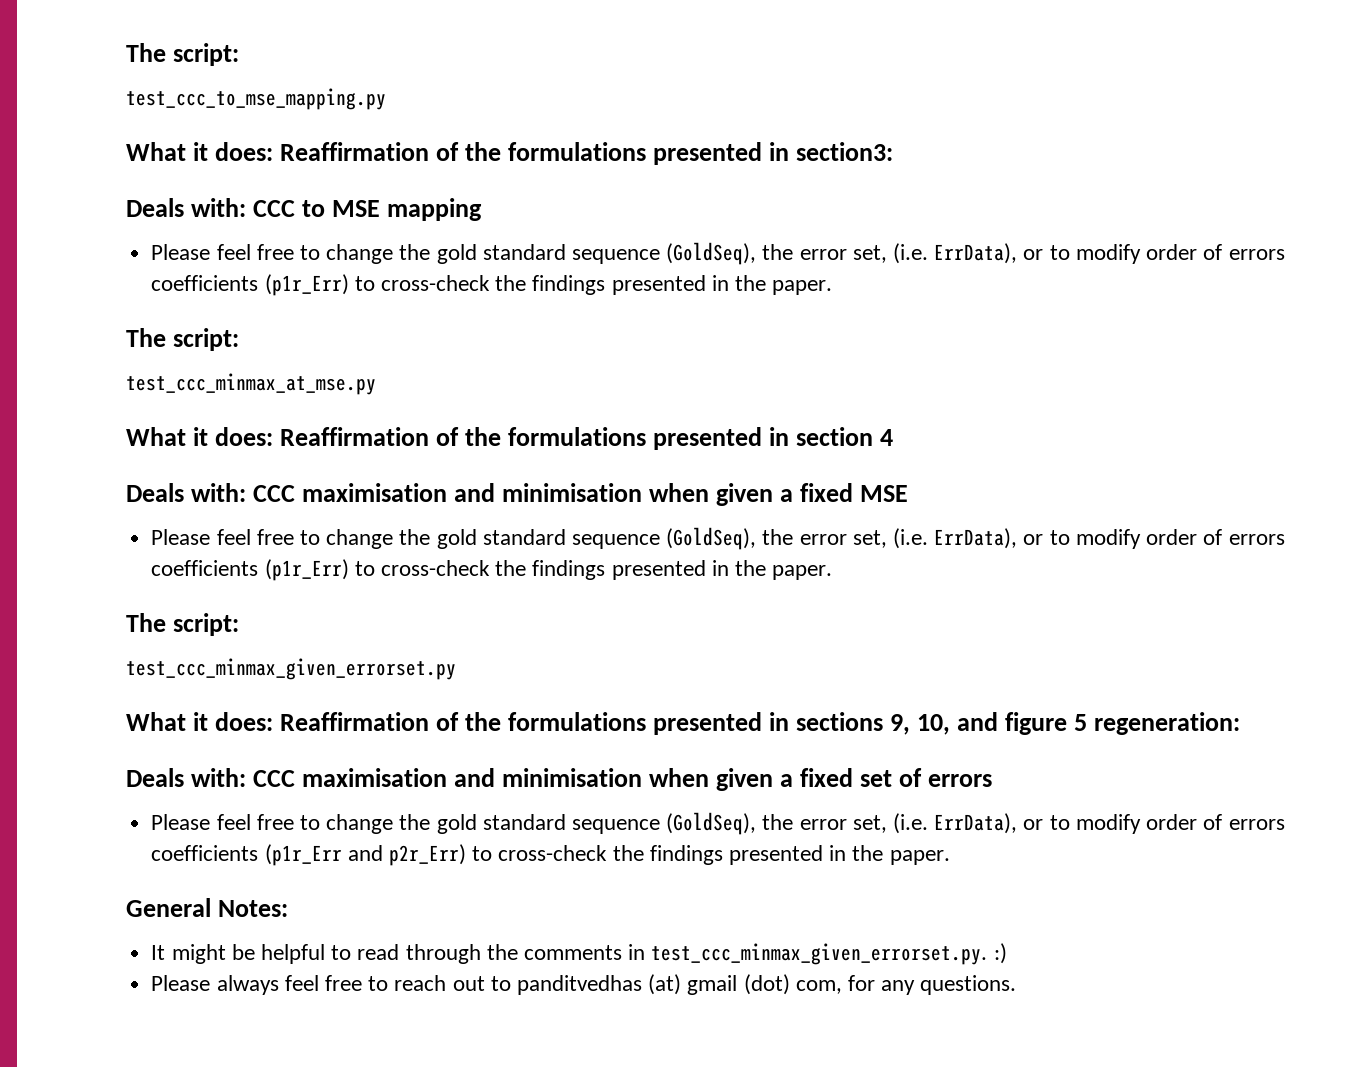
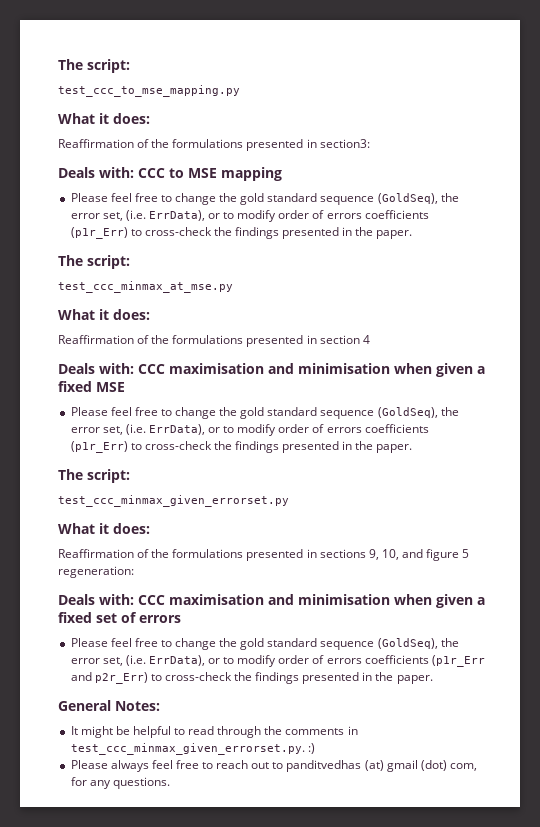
(274, 151) none -> (150, 118) //
(274, 436) none -> (150, 314) //
(274, 721) none -> (150, 528) //

